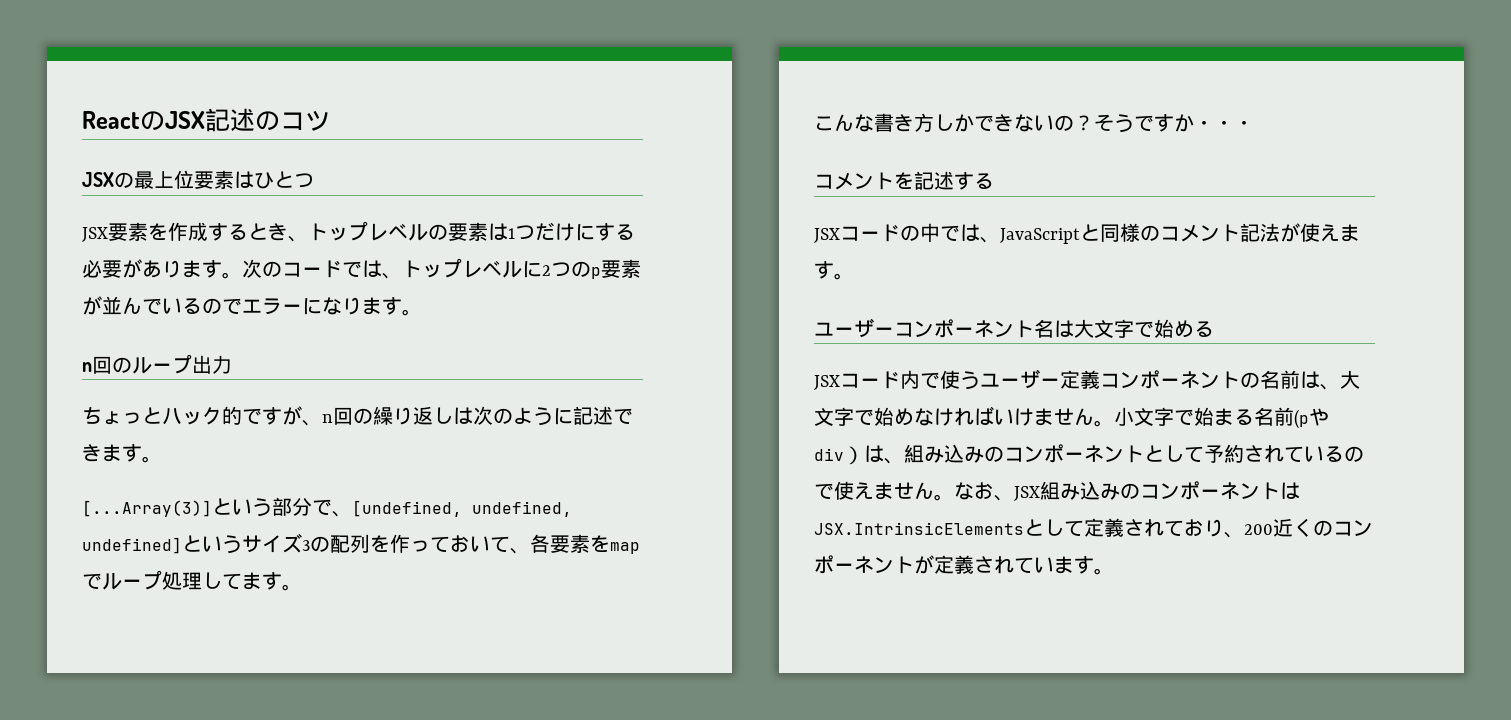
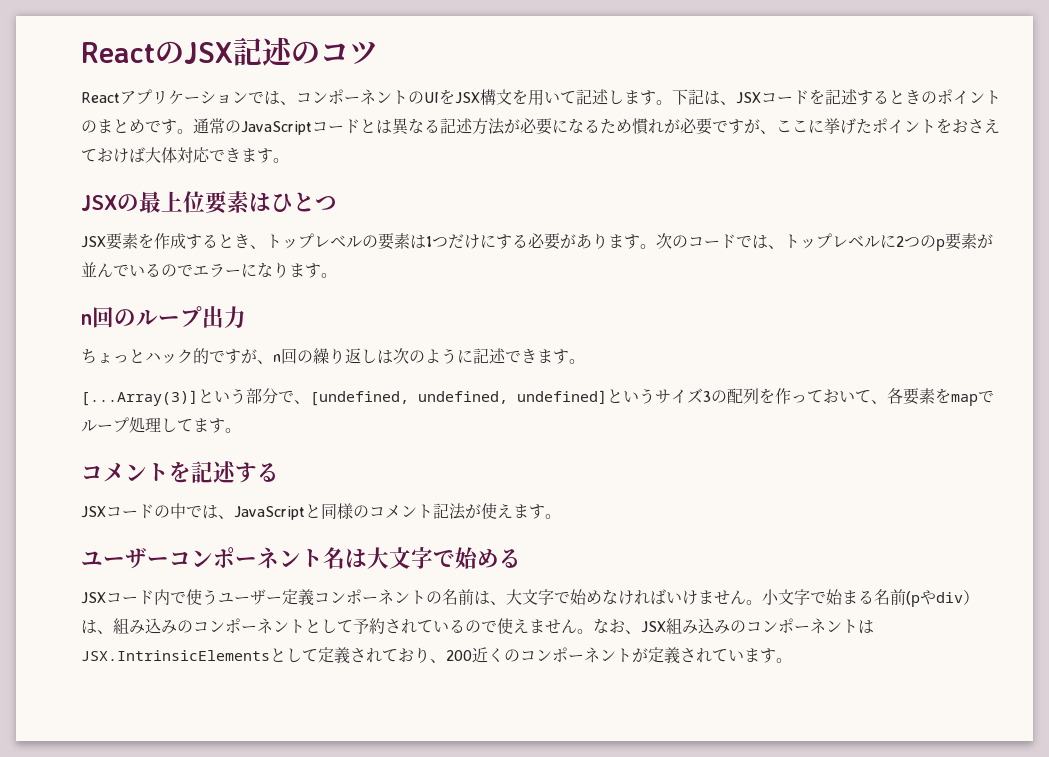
(330, 120) none -> [81,89,1001,106] [81,118,1000,135] [81,147,289,163] // Reactアプリケーションでは、コンポーネントのUIをJSX構文を用いて記述します。下記は、JSXコードを記述するときのポイントのまとめです。通常のJavaScriptコードとは異なる記述方法が必要になるため慣れが必要ですが、ここに挙げたポイントをおさえておけば大体対応できます。
[814,113,1254,133] // こんな書き方しかできないの？そうですか・・・ -> (241, 430) none

